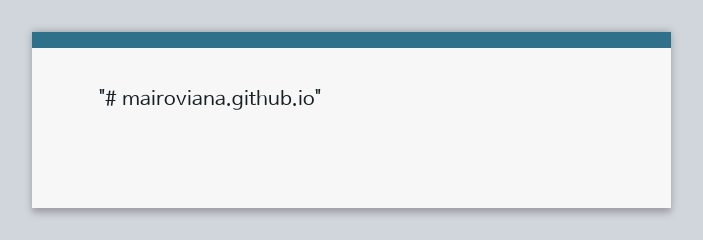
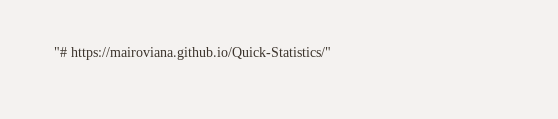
[122,89,322,110] mairoviana.github.io" -> [71,47,331,60] https://mairoviana.github.io/Quick-Statistics/"

